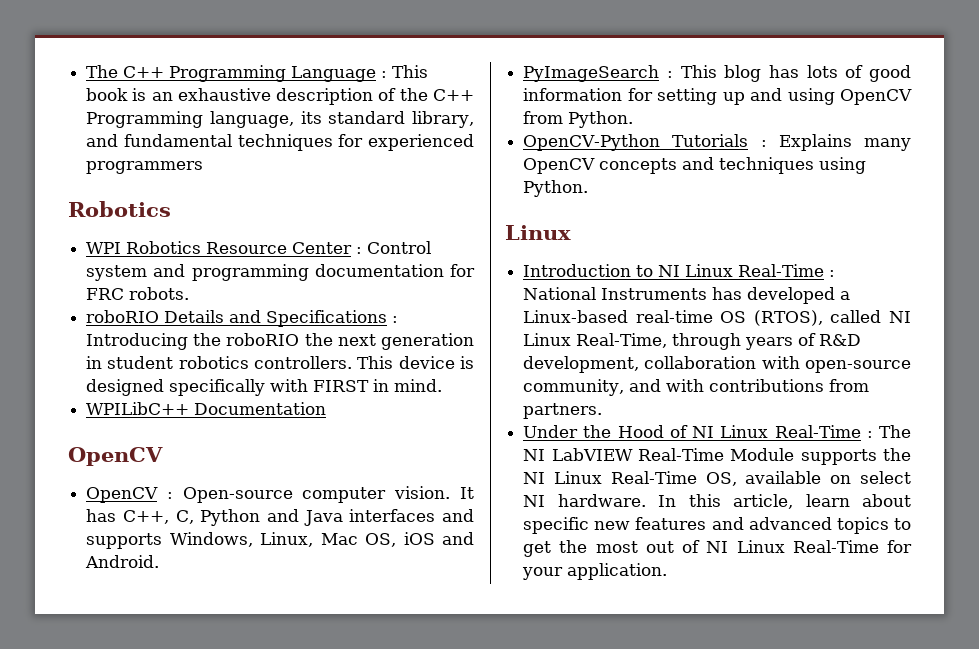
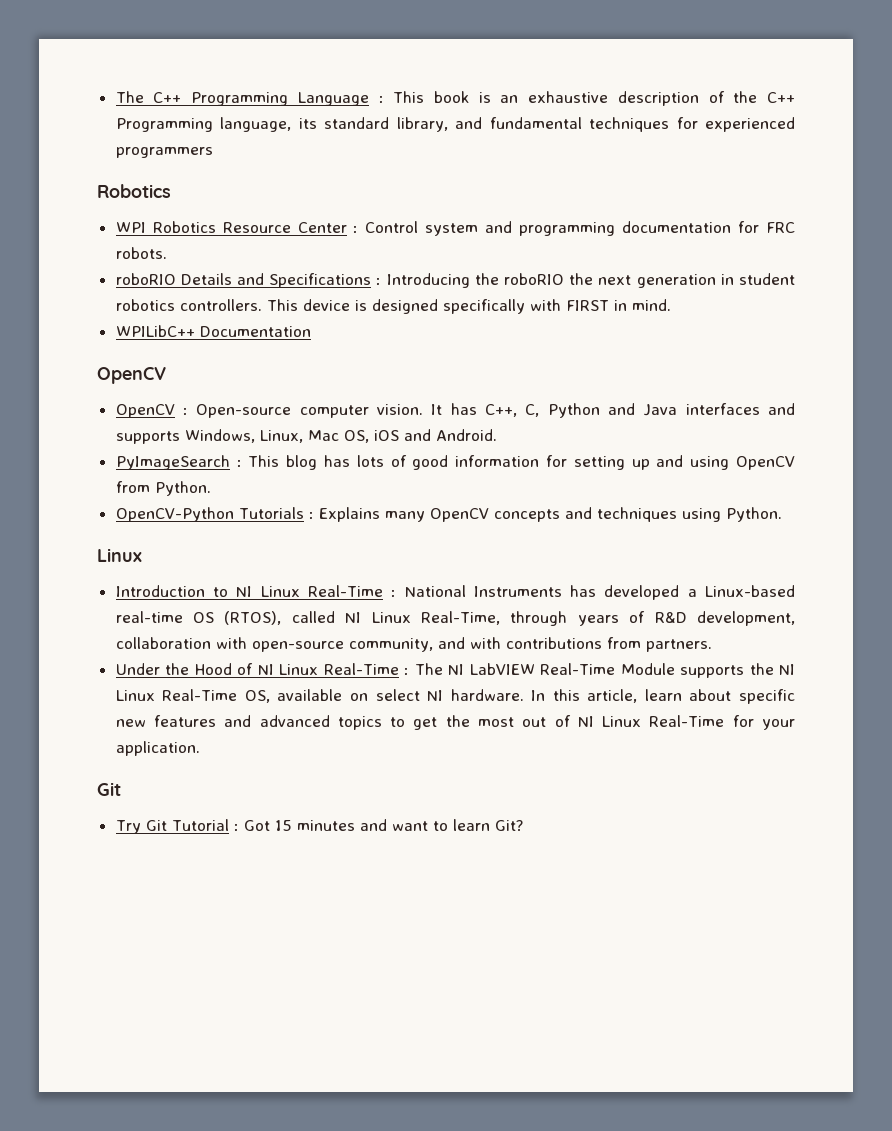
(668, 571) none -> [97,782,121,796] [115,819,523,834] // Git // Try Git Tutorial : Got 15 minutes and want to learn Git?

